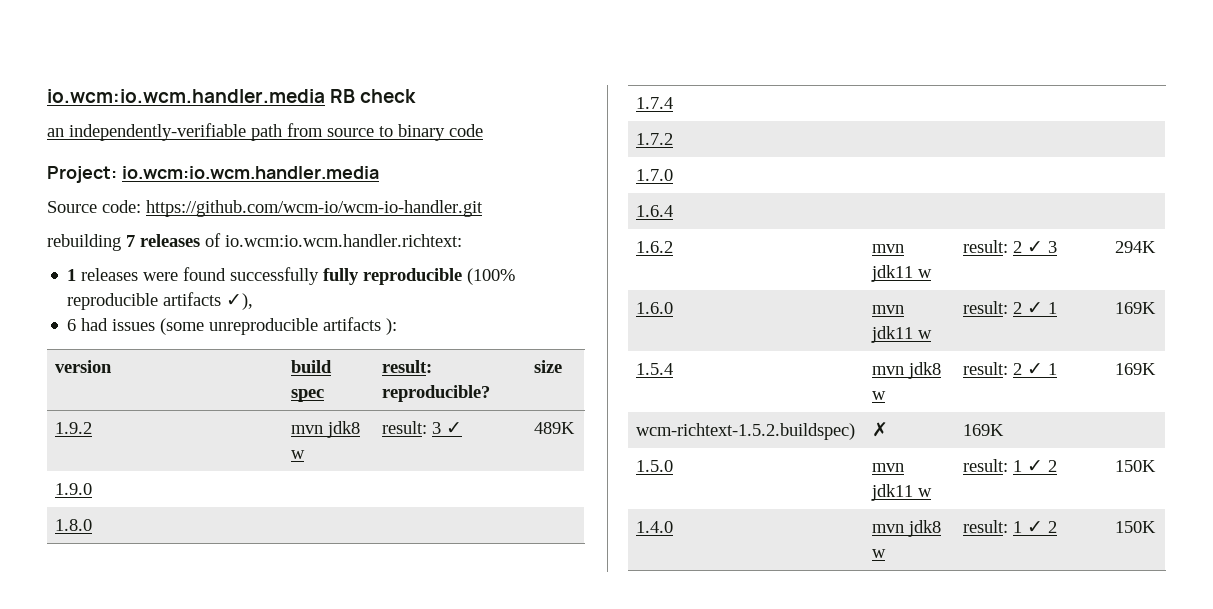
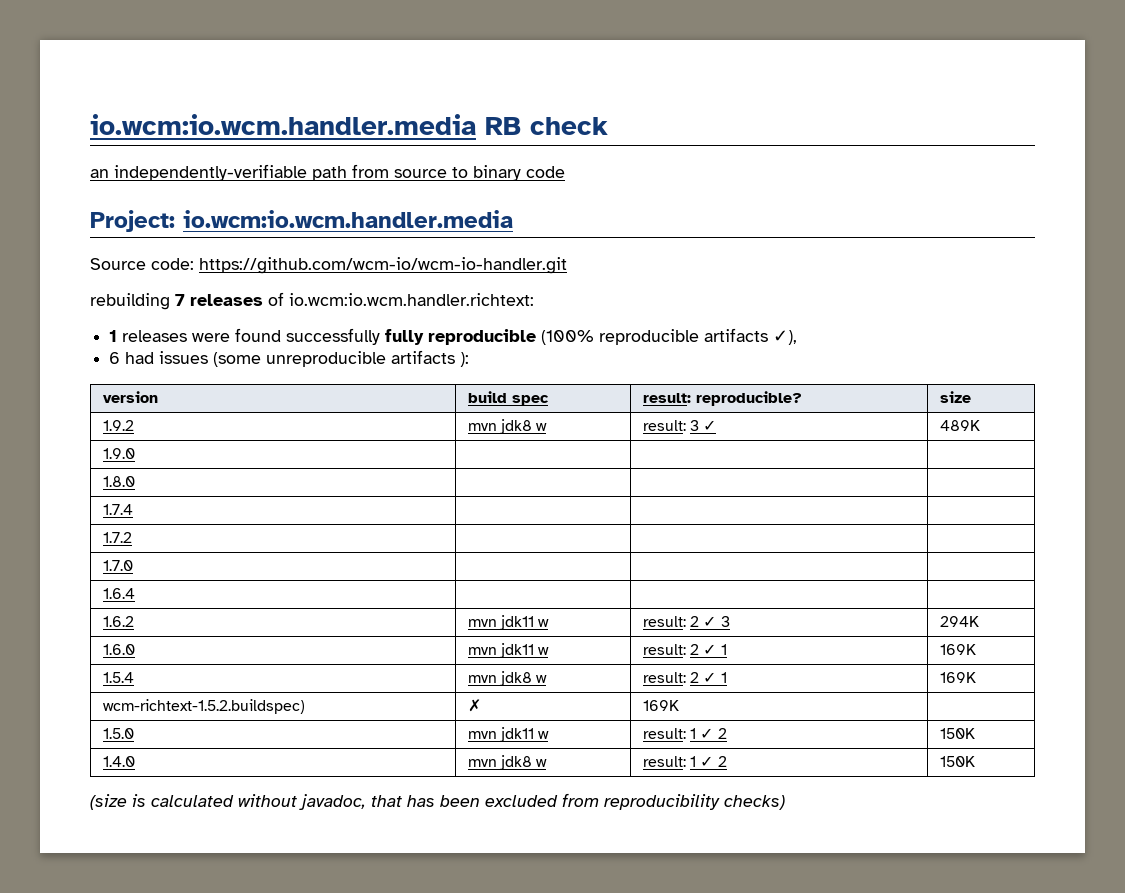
(1157, 527) none -> [90,793,785,810] // (size is calculated without javadoc, that has been excluded from reproducibility checks)

